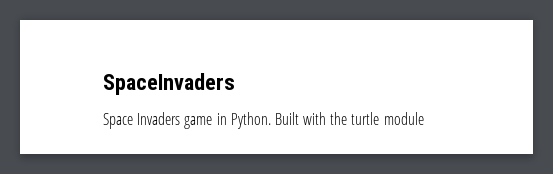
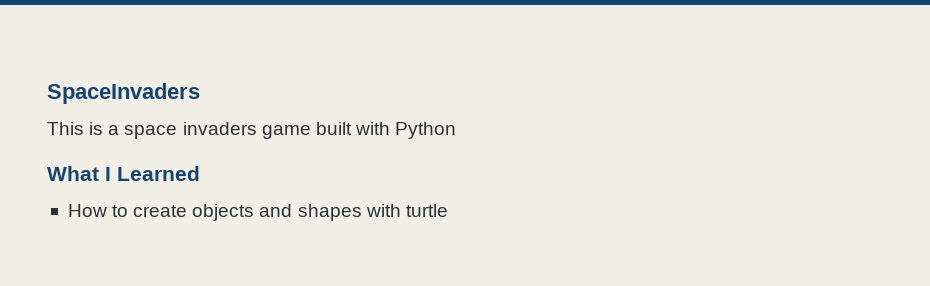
[103,112,424,129] Space Invaders game in Python. Built with the turtle module -> [47,122,457,139] [47,166,200,181] [67,204,448,221] This is a space invaders game built with Python // What I Learned // How to create objects and shapes with turtle

